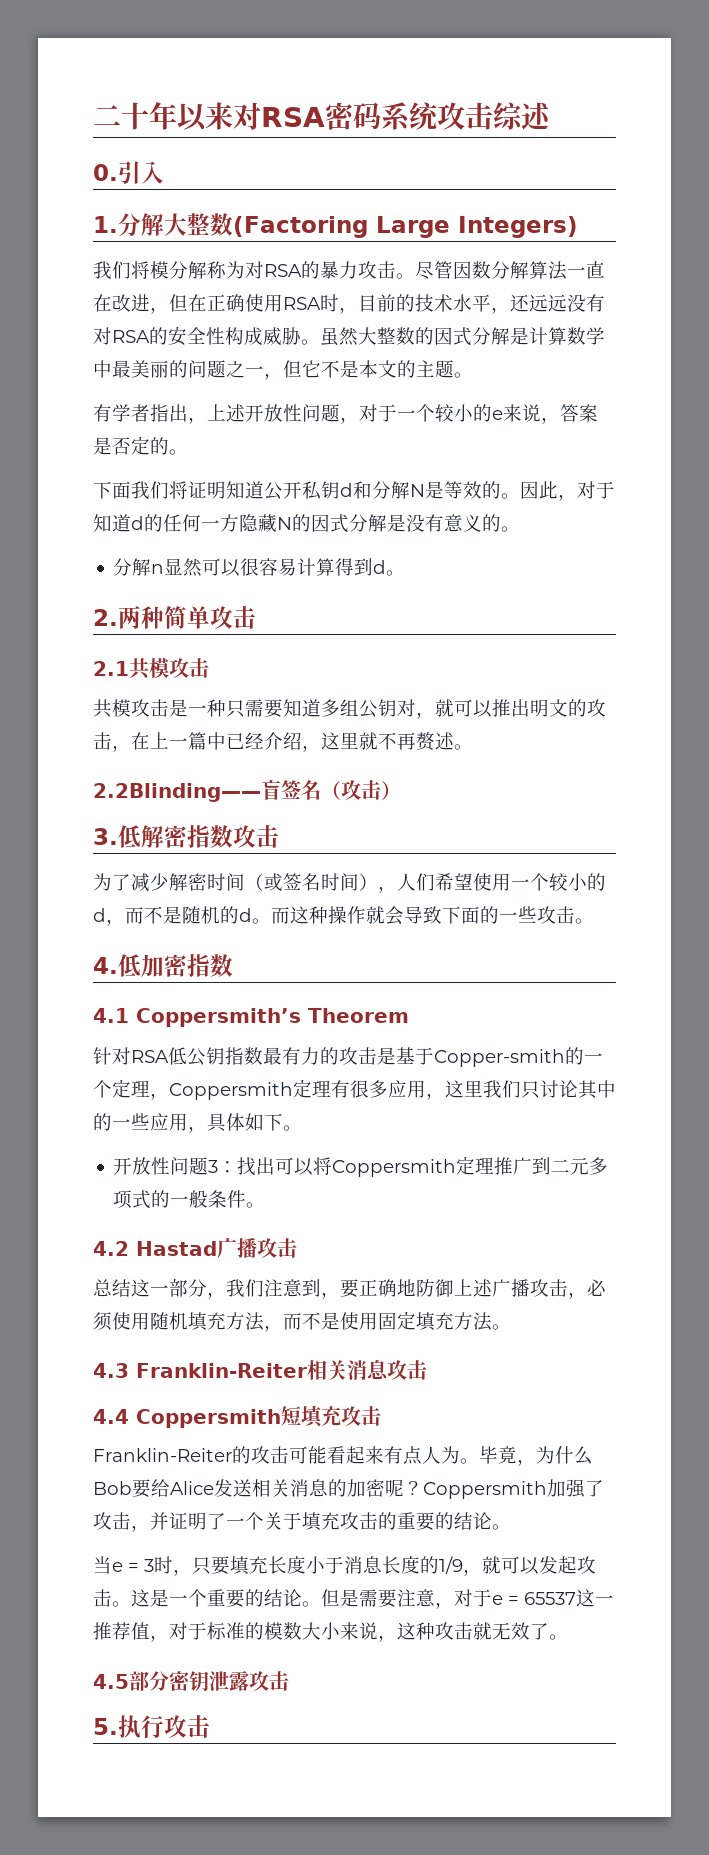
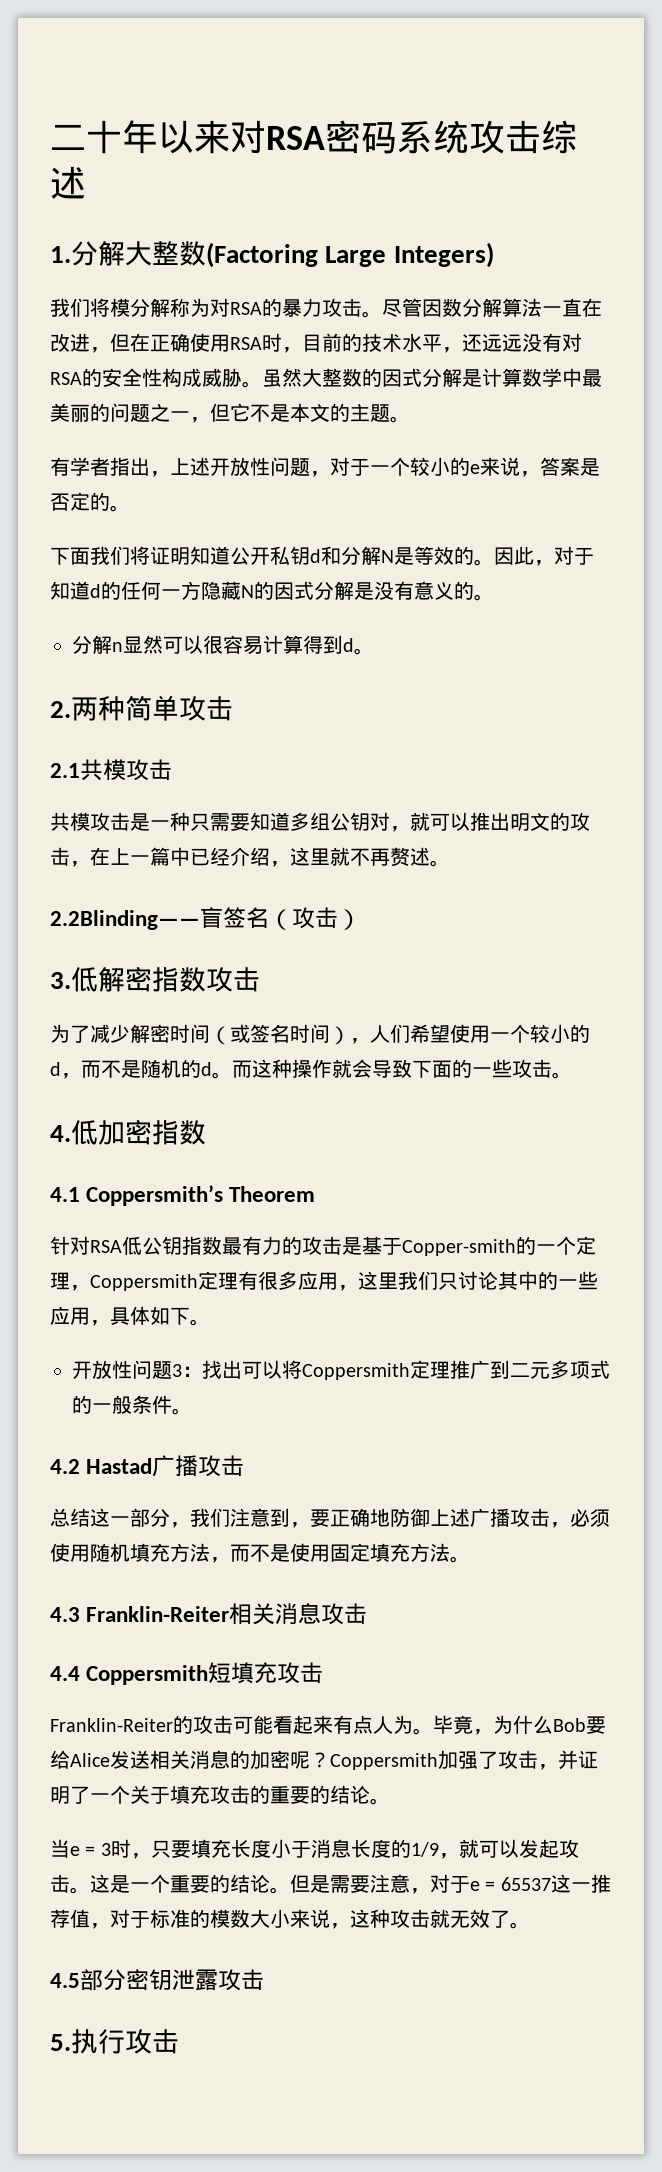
[93,161,164,184] // 0.引入 -> (86, 182) none

